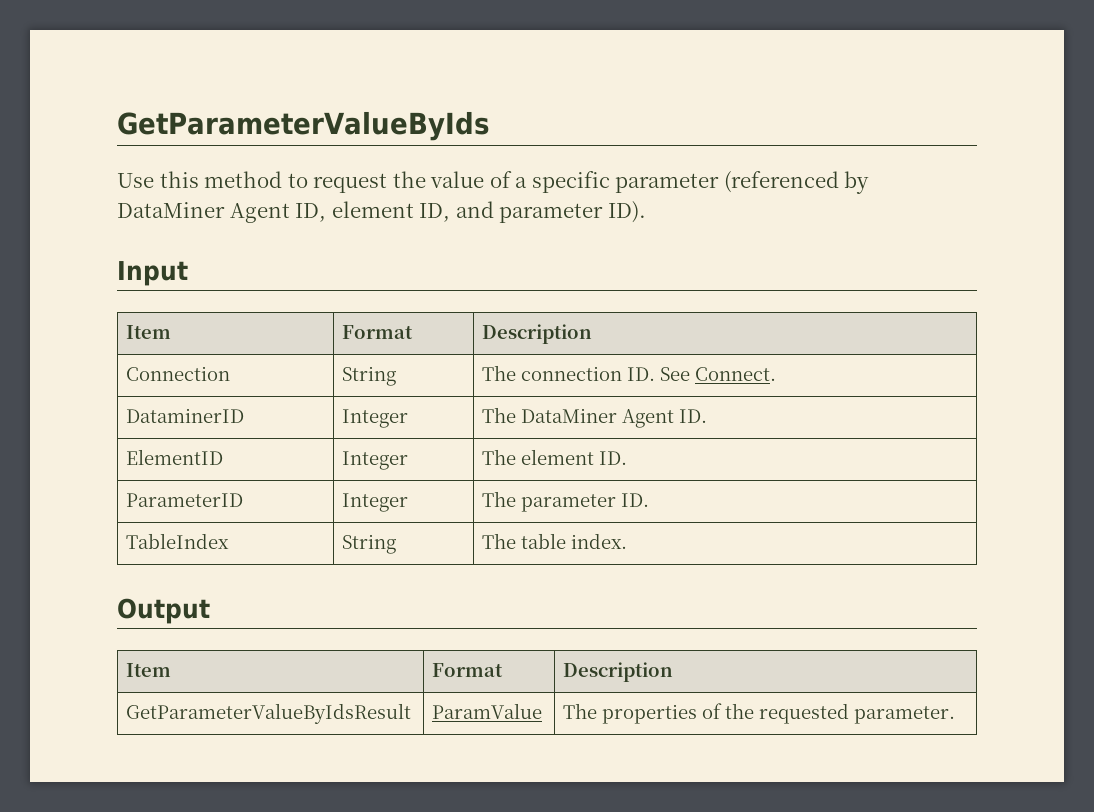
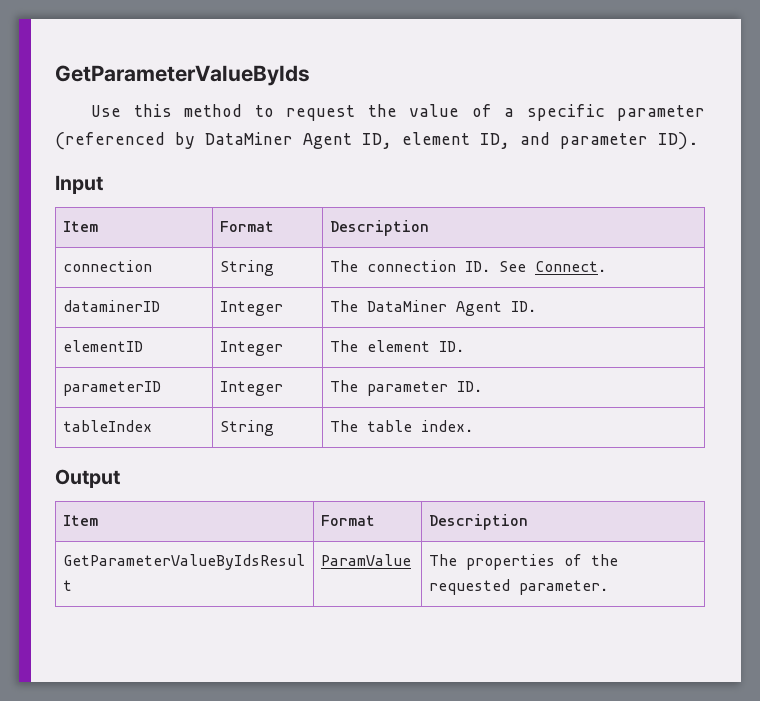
[126,366,231,381] Connection -> [63,260,153,272] connection
[126,408,245,423] DataminerID -> [63,300,161,312] dataminerID
[126,449,224,465] ElementID -> [63,340,144,352] elementID
[126,493,244,507] ParameterID -> [63,381,162,396] parameterID
[126,533,230,549] TableIndex -> [63,420,153,432] tableIndex

